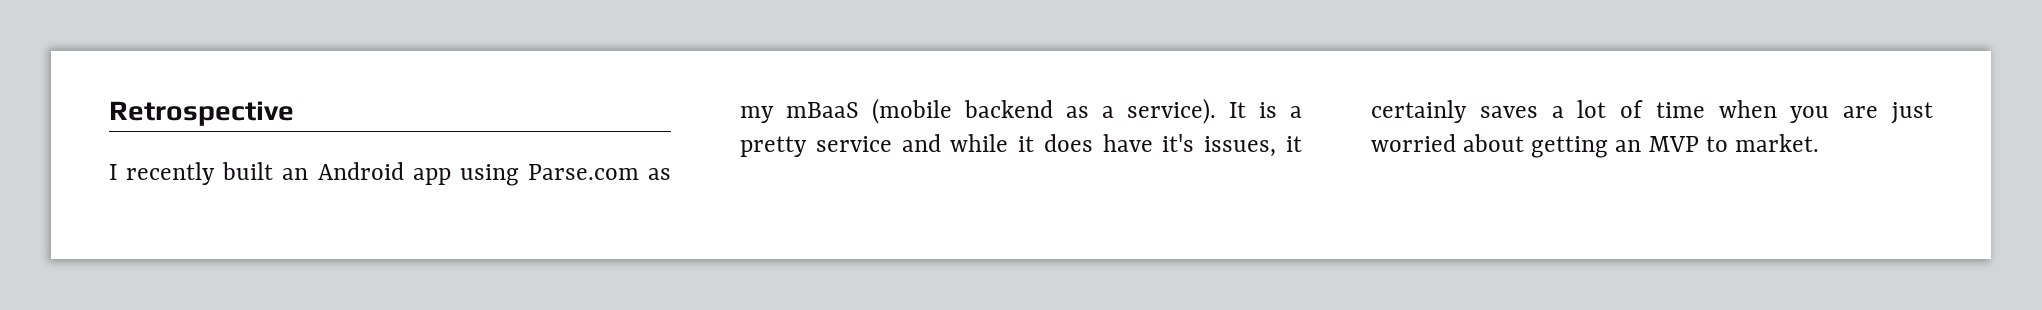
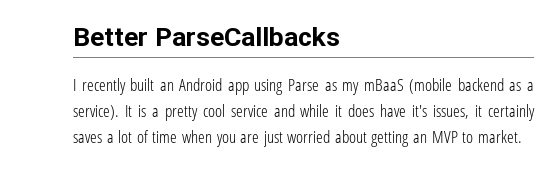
[109,101,294,126] Retrospective -> [73,27,341,46] Better ParseCallbacks
[527,164,639,180] Parse.com -> [287,79,319,91] Parse
(807, 146) none -> [202,104,225,117] cool

